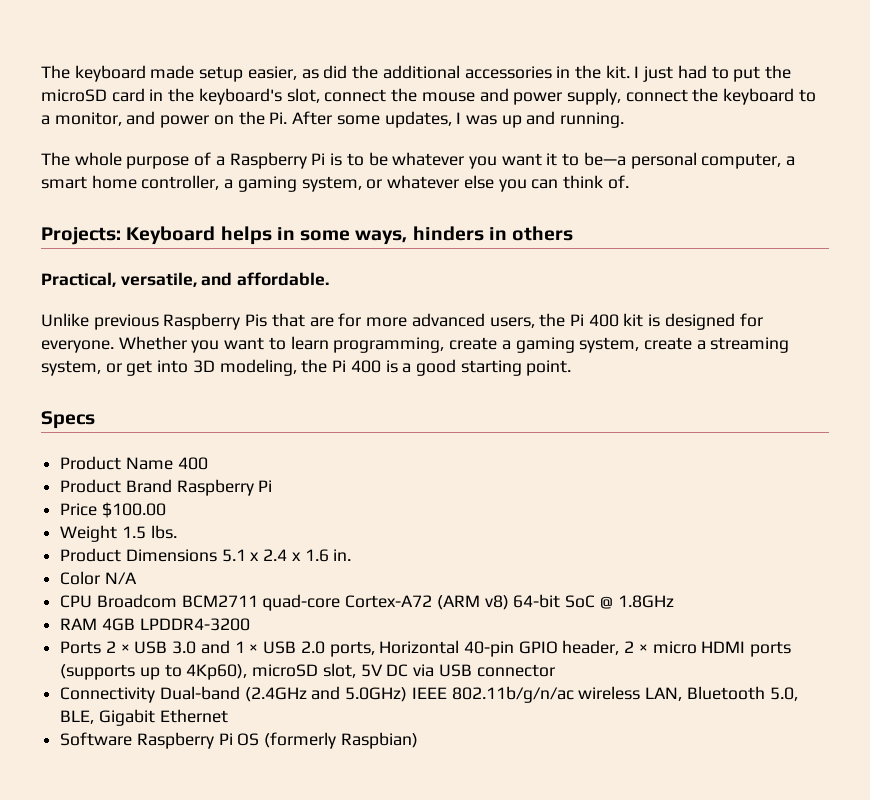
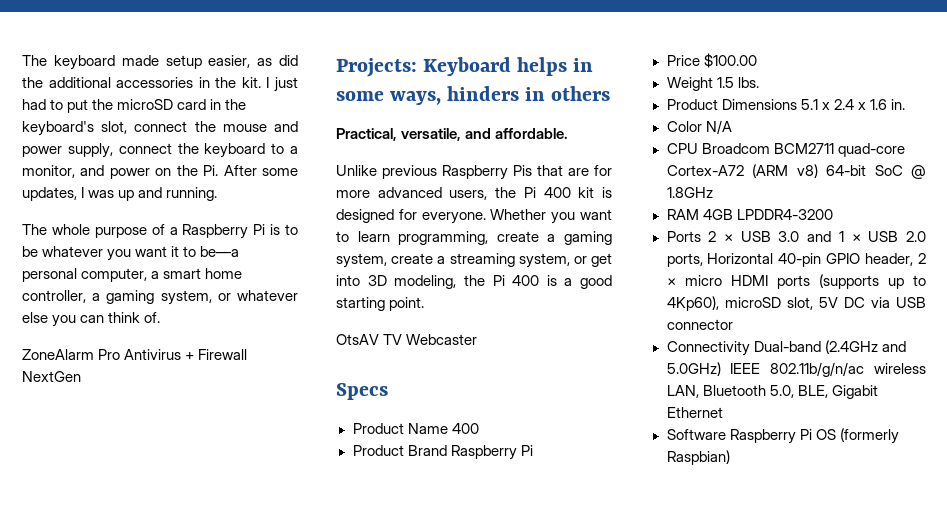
(629, 182) none -> [22,349,248,360] [22,371,81,382] // ZoneAlarm Pro Antivirus + Firewall NextGen
(572, 368) none -> [336,334,478,345] // OtsAV TV Webcaster

